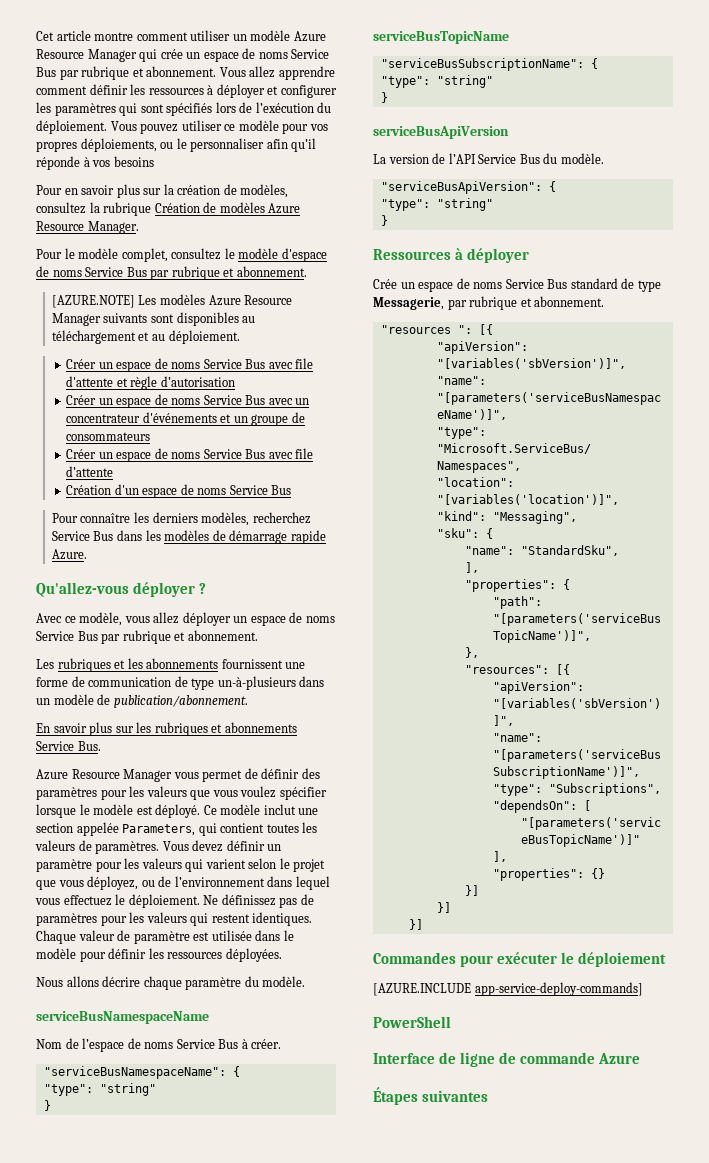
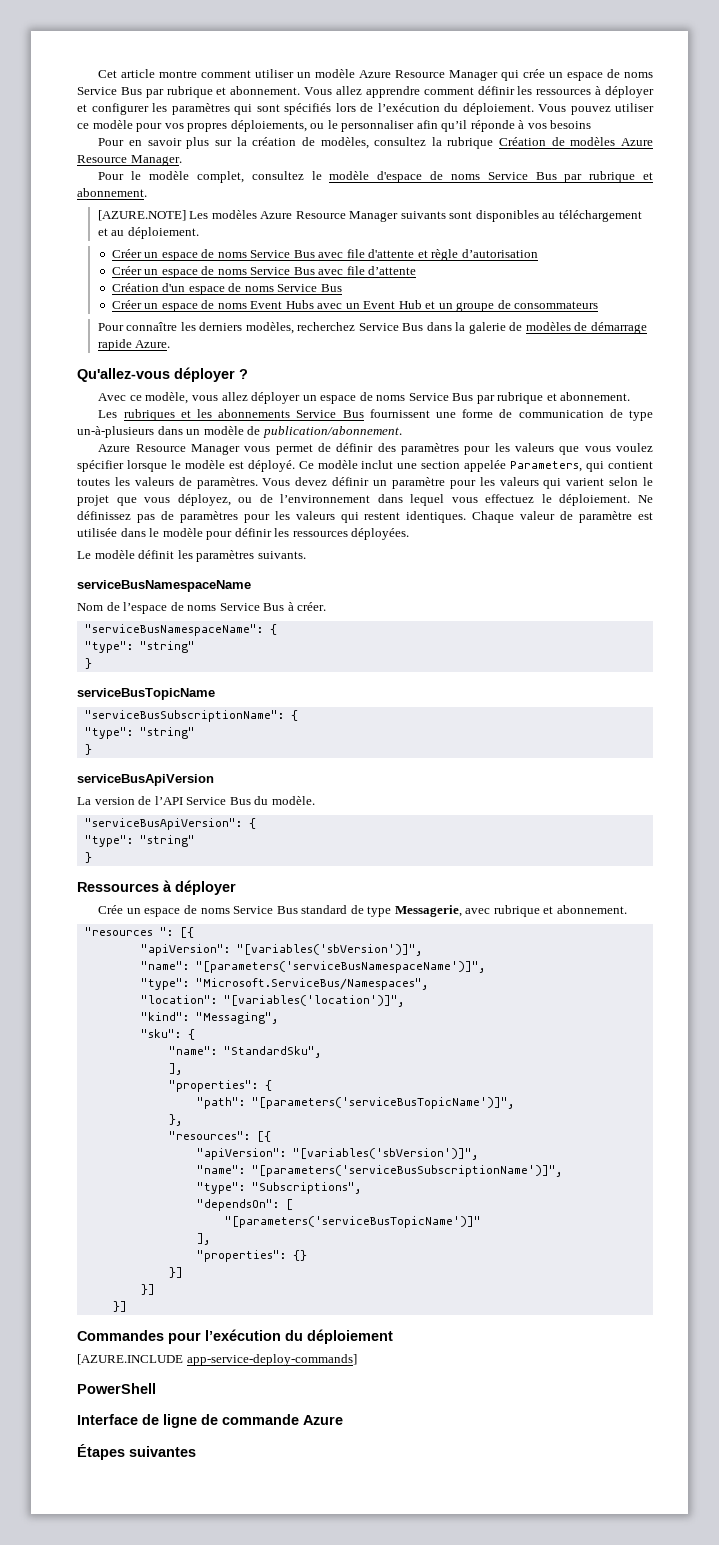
[66,394,310,408] [66,412,305,426] [66,432,151,441] // Créer un espace de noms Service Bus avec un concentrateur d'événements et un groupe de consommateurs -> (538, 253) none
(292, 490) none -> [111,300,599,312] // Créer un espace de noms Event Hubs avec un Event Hub et un groupe de consommateurs
[145,530,161,541] les -> [455,322,523,334] la galerie de
(219, 663) none -> [296,410,364,418] Service Bus
[36,722,297,736] [36,741,101,751] // En savoir plus sur les rubriques et abonnements Service Bus. -> (402, 432) none
[36,976,306,990] Nous allons décrire chaque paramètre du modèle. -> [77,550,306,562] Le modèle définit les paramètres suivants.
[447,299,467,310] par -> [465,908,491,914] avec
[497,952,575,964] exécuter le -> [205,1329,303,1341] l’exécution du

